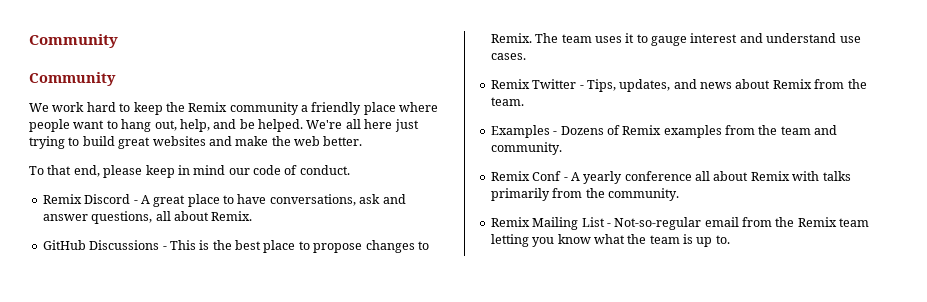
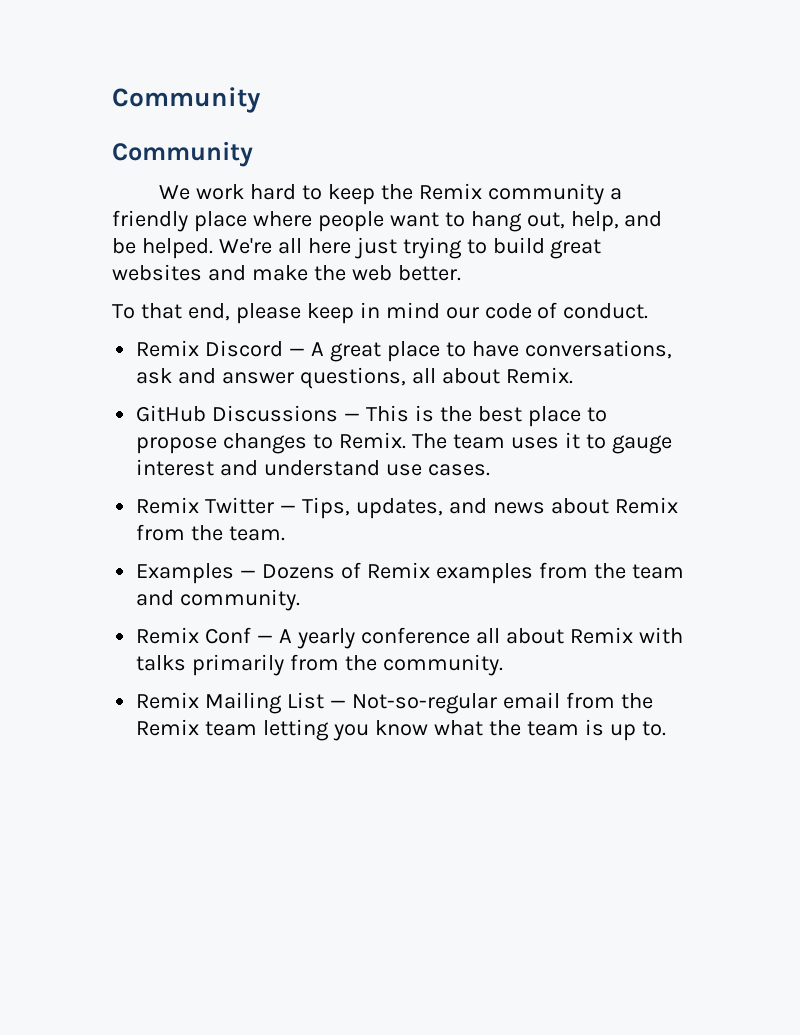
[133,200,138,204] - -> [289,348,306,356] —
[162,246,167,250] - -> [344,413,361,421] —
[579,85,584,89] - -> [280,505,297,513] —
[553,131,558,135] - -> [240,570,257,578] —
[563,177,568,181] - -> [257,635,274,643] —
[606,223,611,227] - -> [330,700,347,708] —

